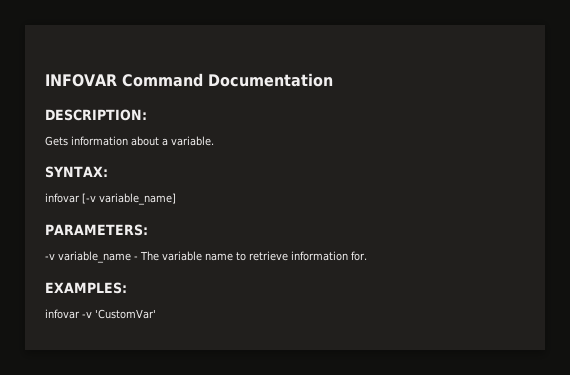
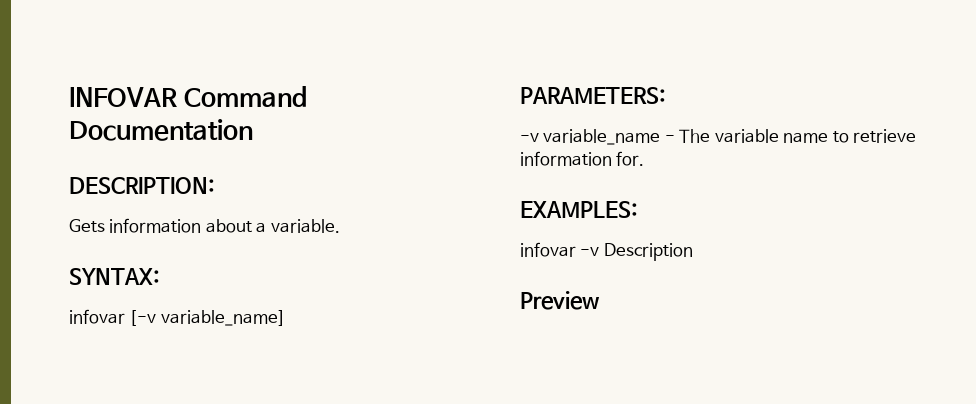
[95,309,156,319] 'CustomVar' -> [603,243,693,261] [520,291,600,310] Description // Preview

